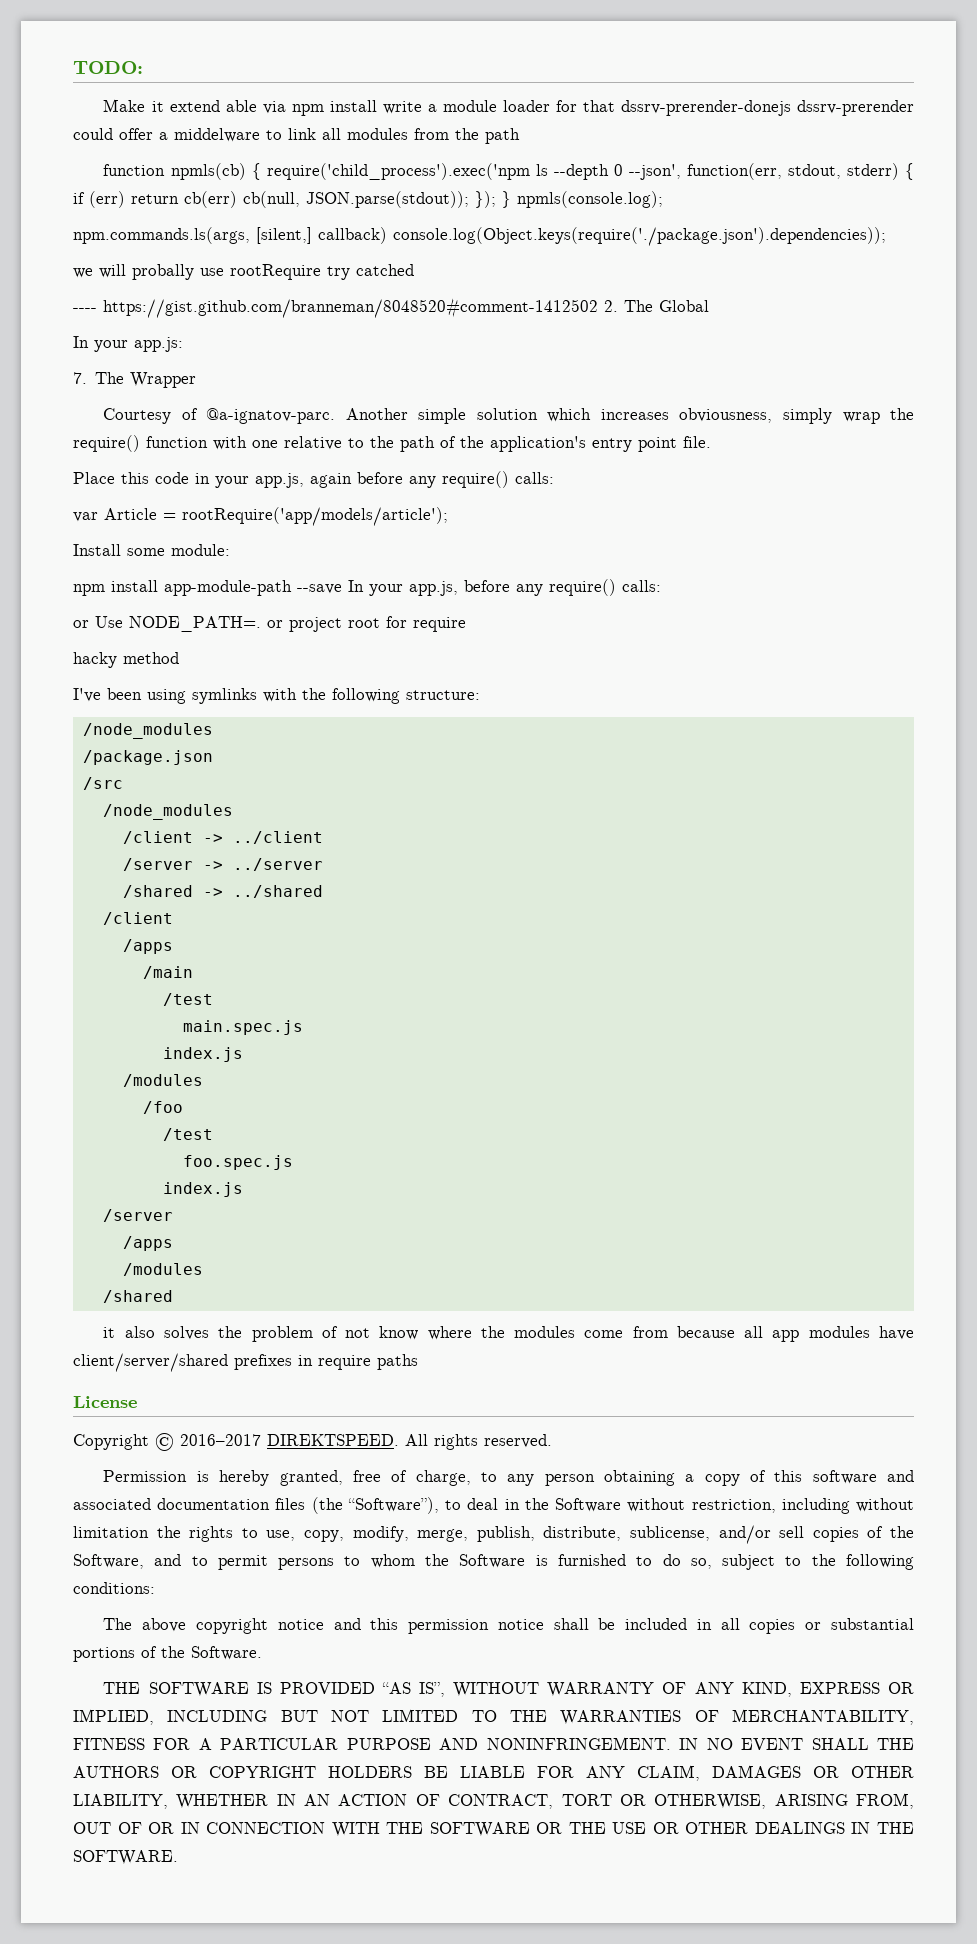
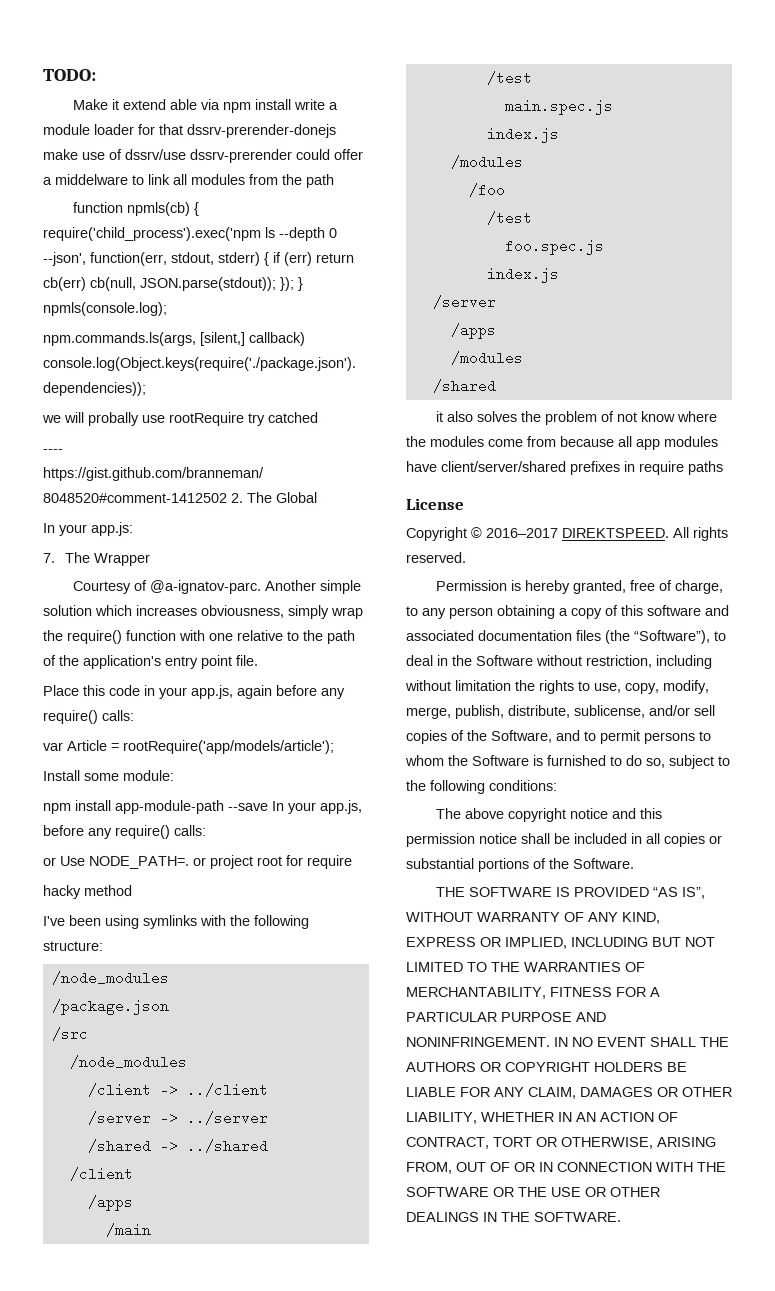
(791, 108) none -> [43,149,186,160] make use of dssrv/use

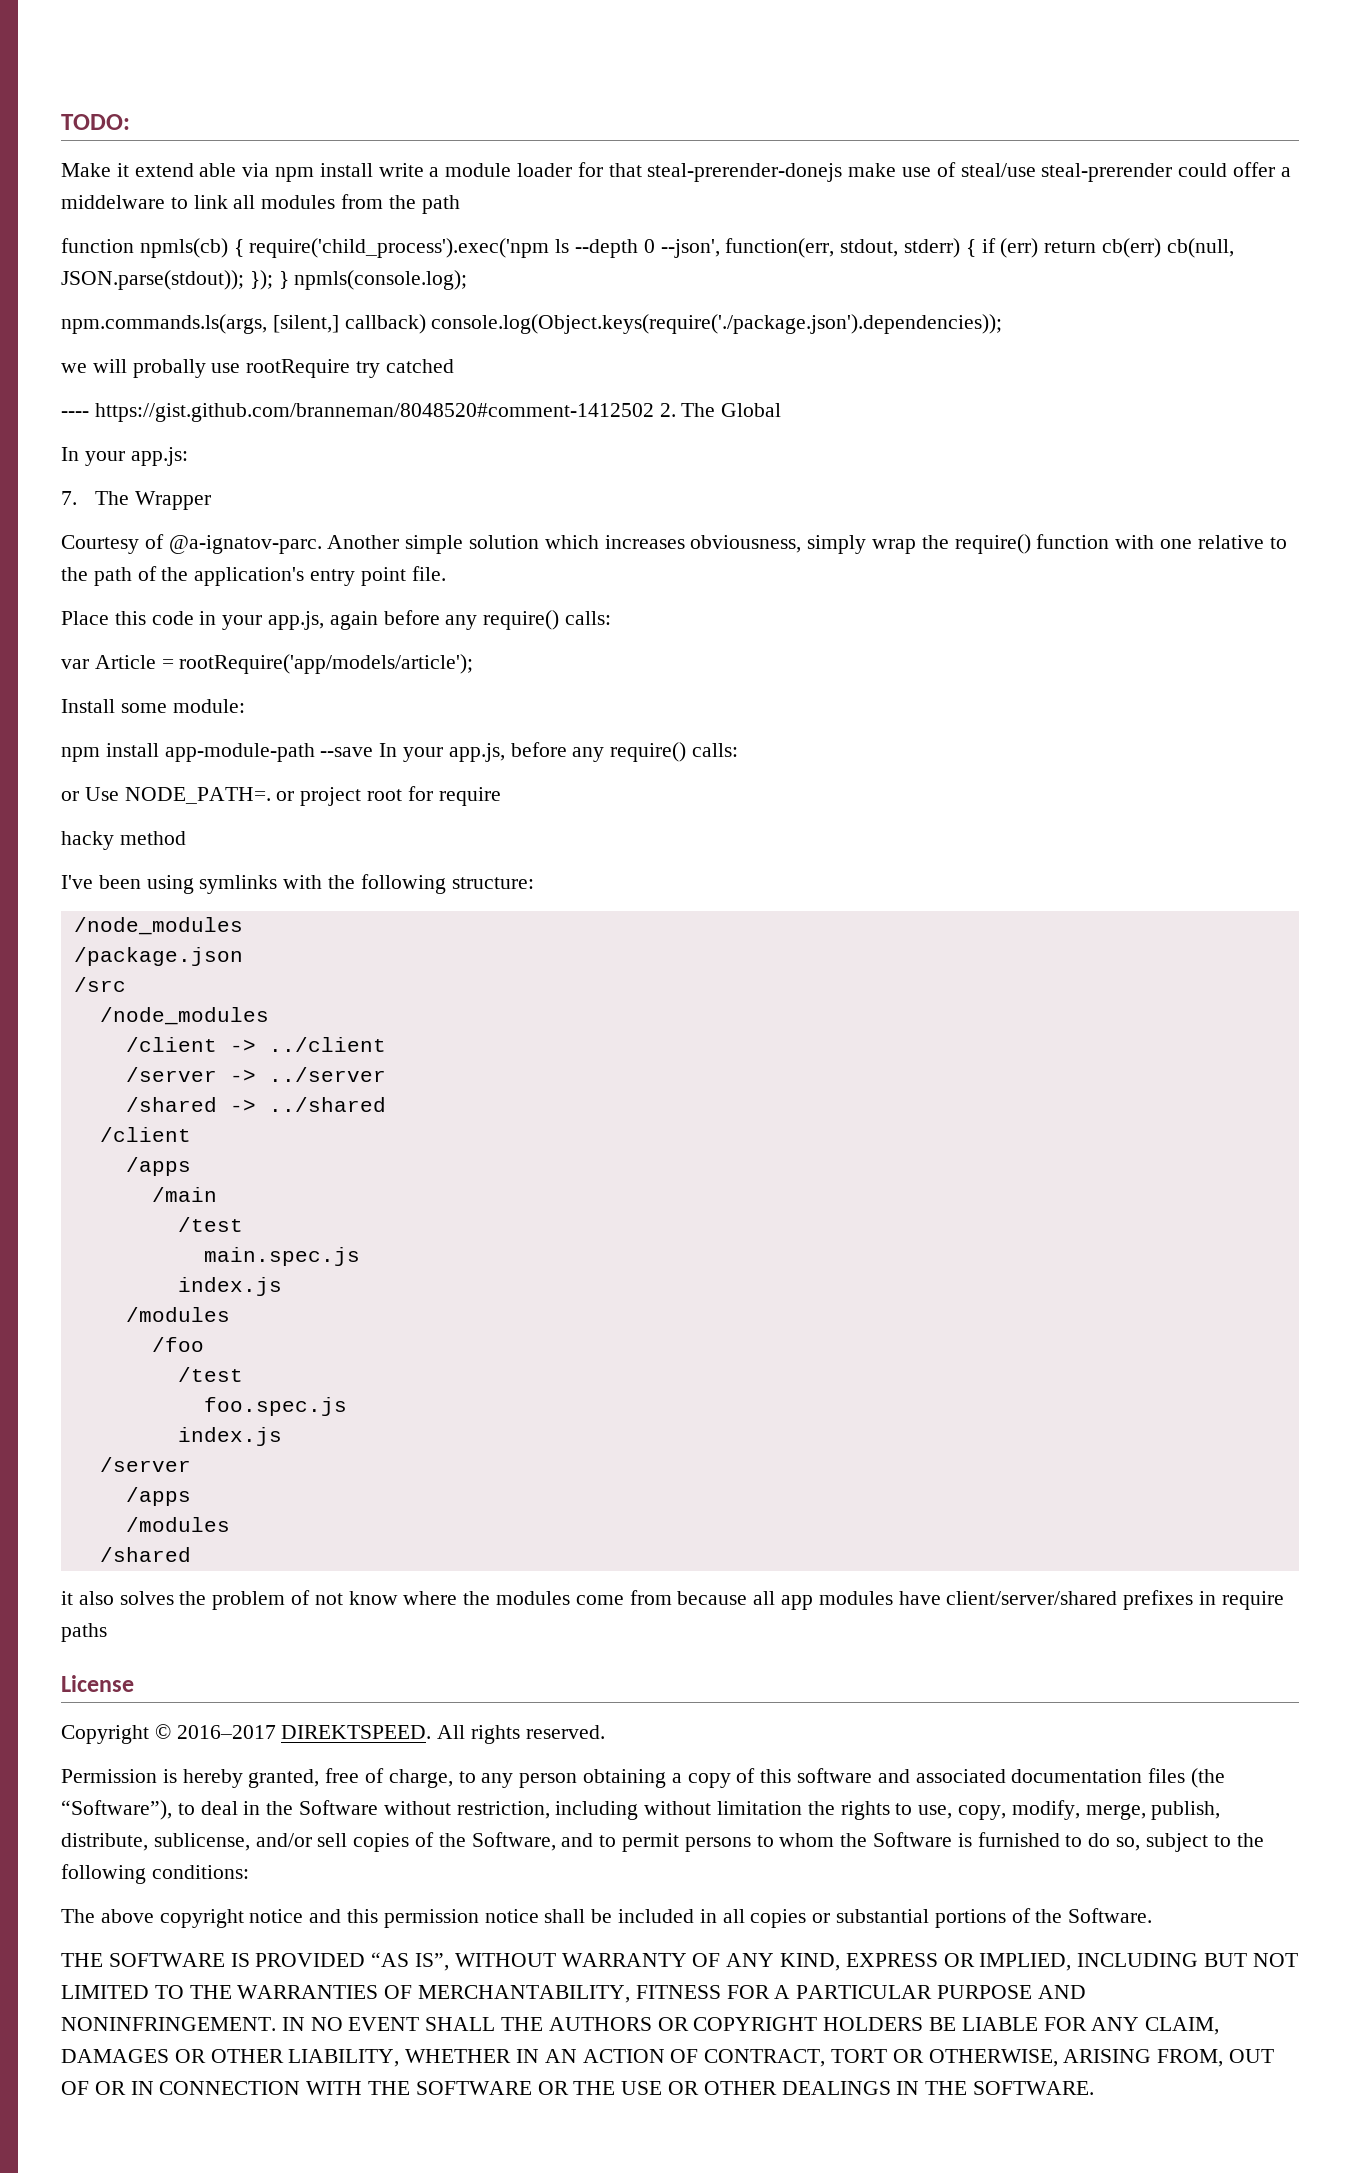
[187,124,336,138] dssrv-prerender-donejs -> [647,163,843,182] steal-prerender-donejs
[125,149,292,163] dssrv/use dssrv-prerender -> [960,163,1173,182] steal/use steal-prerender

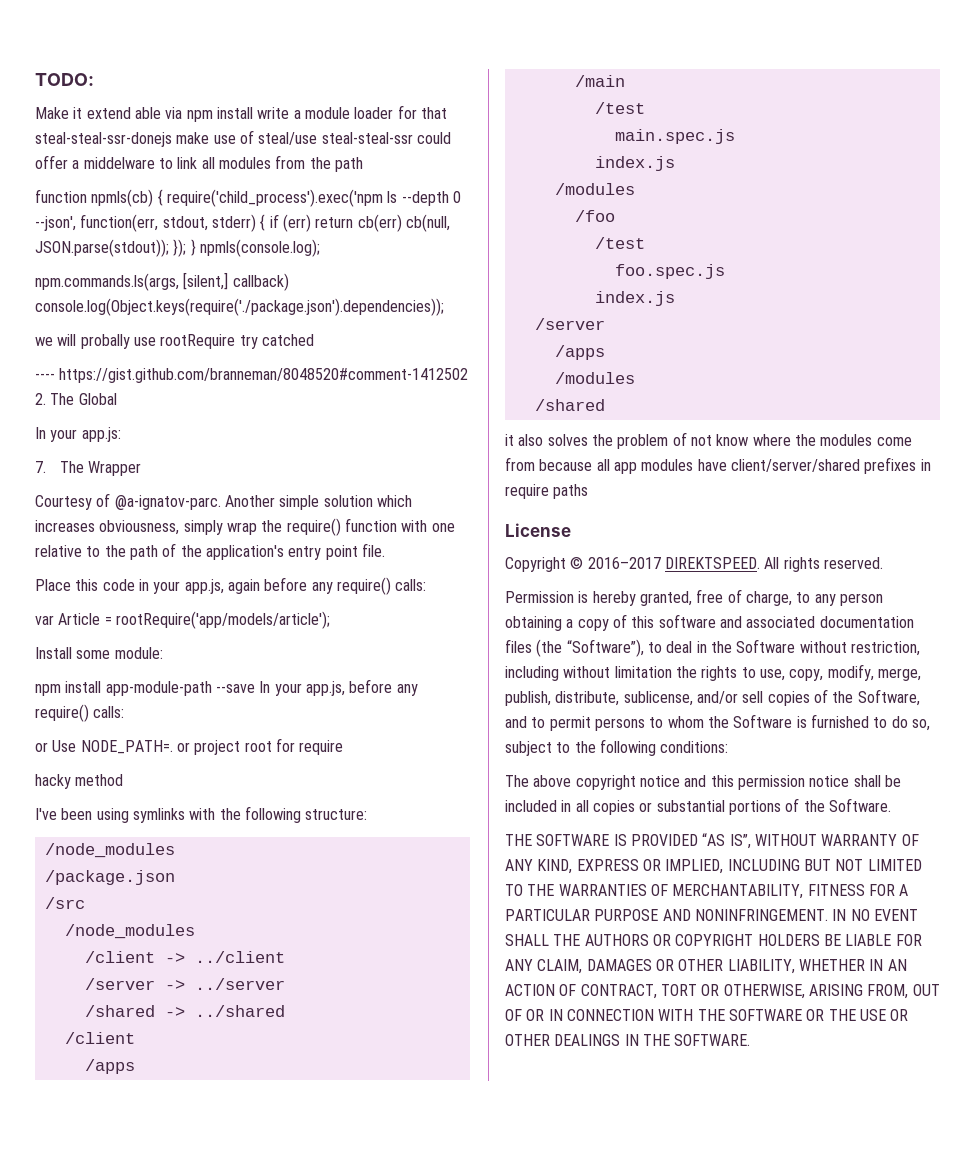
[647,163,843,182] steal-prerender-donejs -> [35,132,172,147] steal-steal-ssr-donejs
[1041,163,1173,182] steal-prerender -> [321,132,413,144] steal-steal-ssr

